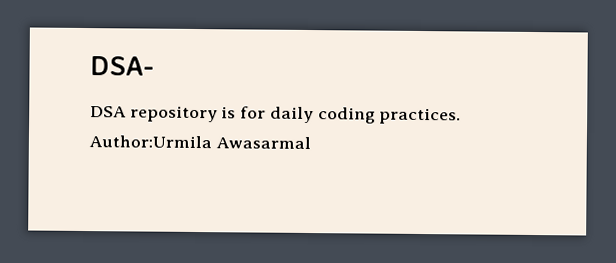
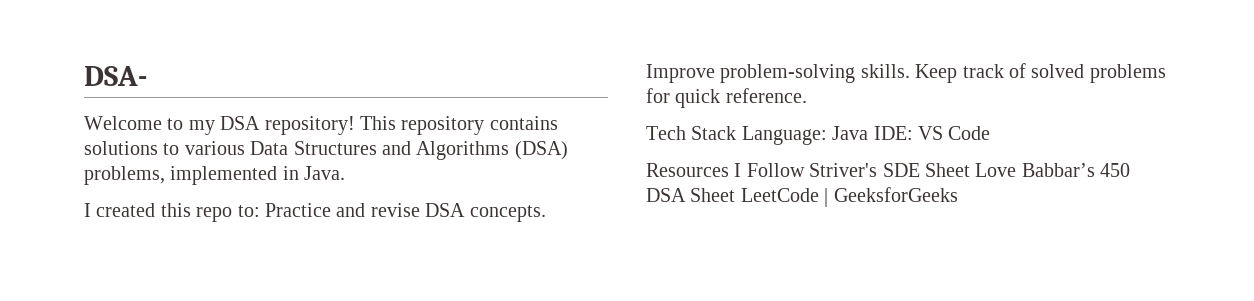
[90,105,462,125] [89,135,311,150] DSA repository is for daily coding practices. // Author:Urmila Awasarmal -> [84,116,558,135] [84,141,568,160] [84,166,346,185] [84,203,546,222] [646,63,1166,83] [646,88,807,108] [646,126,991,145] [646,163,1131,177] [646,187,958,207] Welcome to my DSA repository! This repository contains solutions to various Data Structures and Algorithms (DSA) problems, implemented in Java. // I created this repo to: Practice and revise DSA concepts. Improve problem-solving skills. Keep track of solved problems for quick reference. // Tech Stack Language: Java IDE: VS Code // Resources I Follow Striver's SDE Sheet Love Babbar’s 450 DSA Sheet LeetCode | GeeksforGeeks

